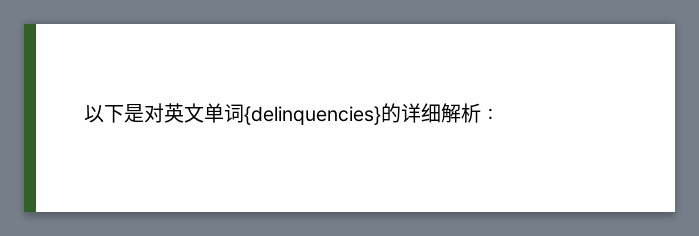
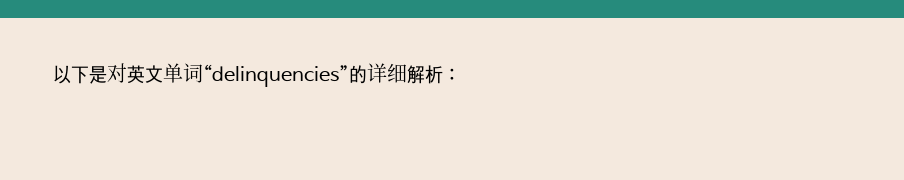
[244,106,381,125] {delinquencies} -> [203,64,349,87] “delinquencies”

